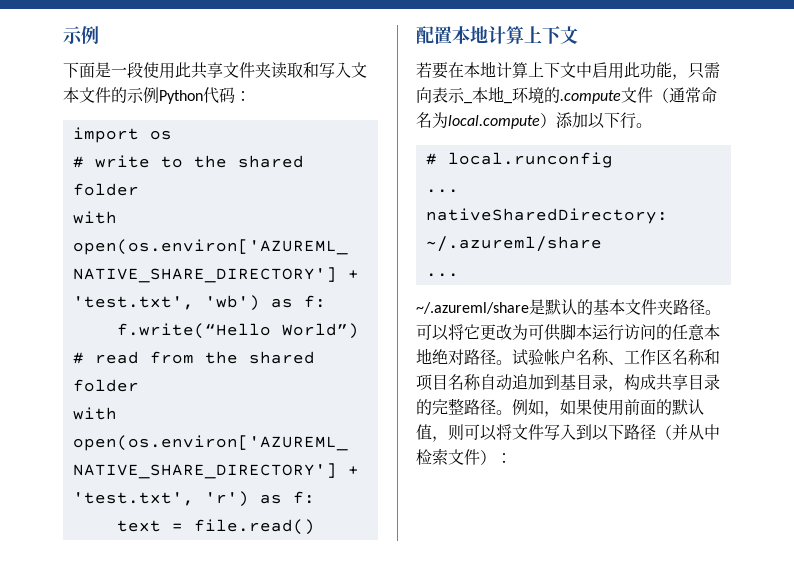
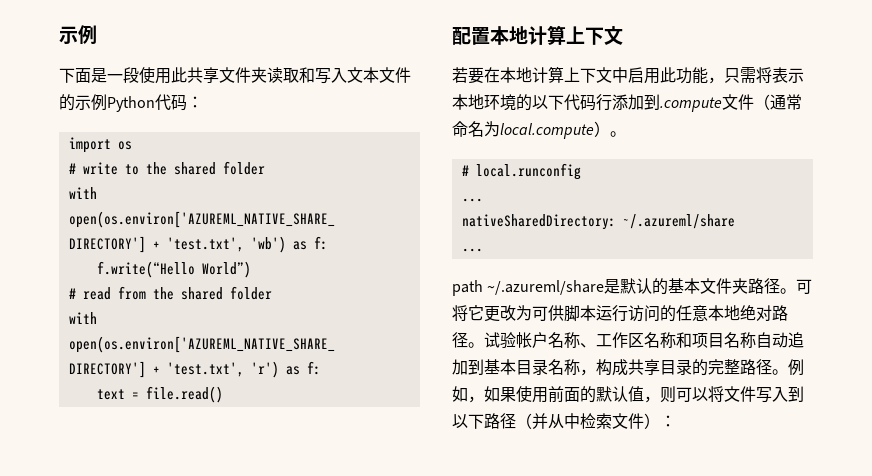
[416,86,560,104] 向表示_本地_环境的 -> [756,67,804,83] [452,94,660,111] 将表示本地环境的以下代码行添加到
[556,112,636,129] 添加以下行 -> (610, 129) none
(459, 275) none -> [452,280,483,296] path
[432,324,449,341] 以 -> (813, 286) none
[576,374,608,390] 目录 -> [500,359,580,375] 本目录名称

